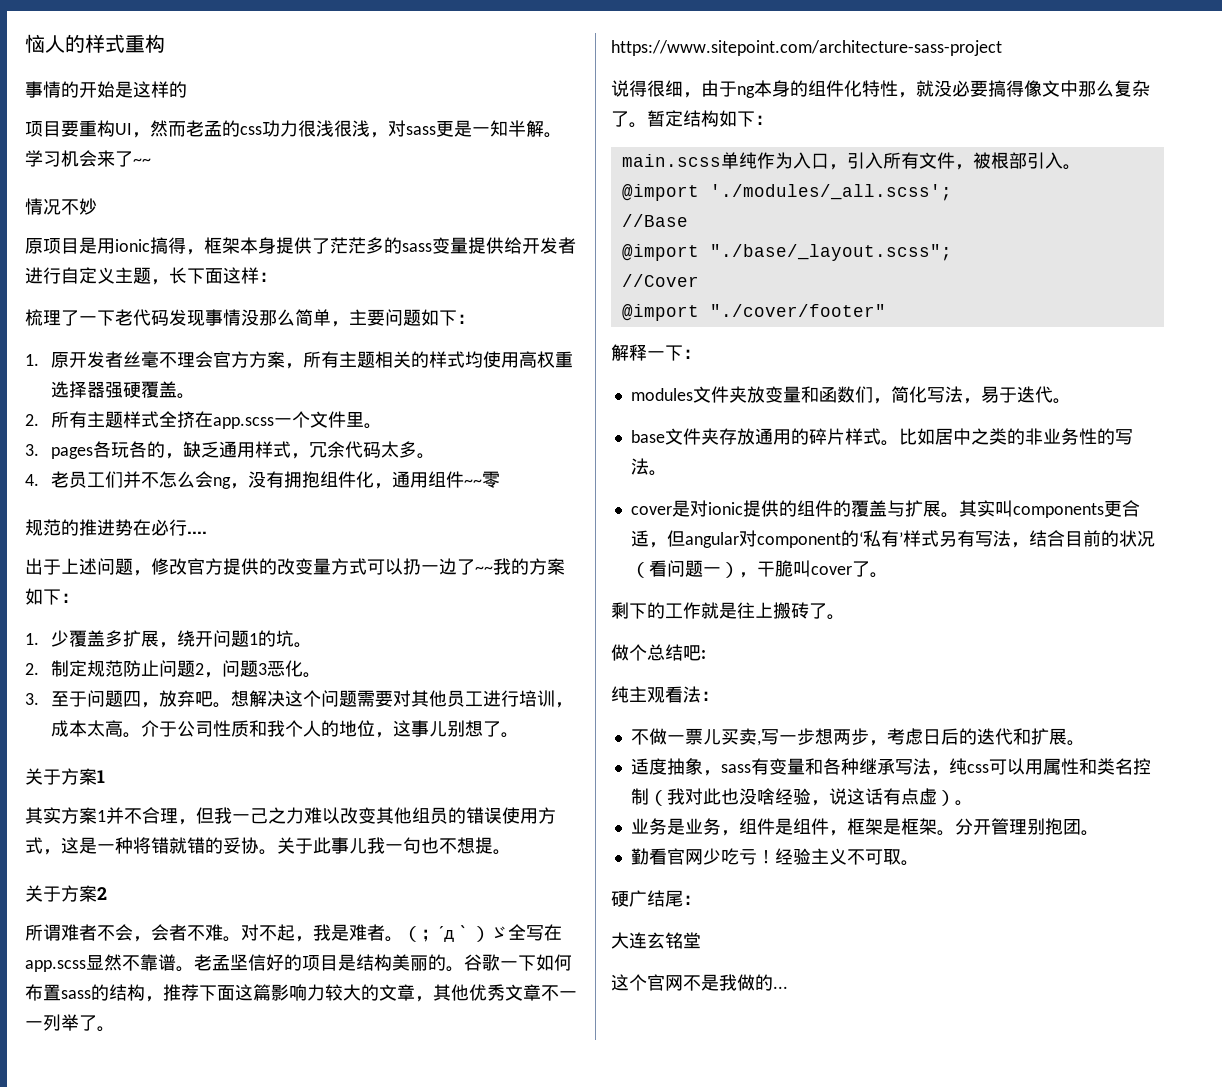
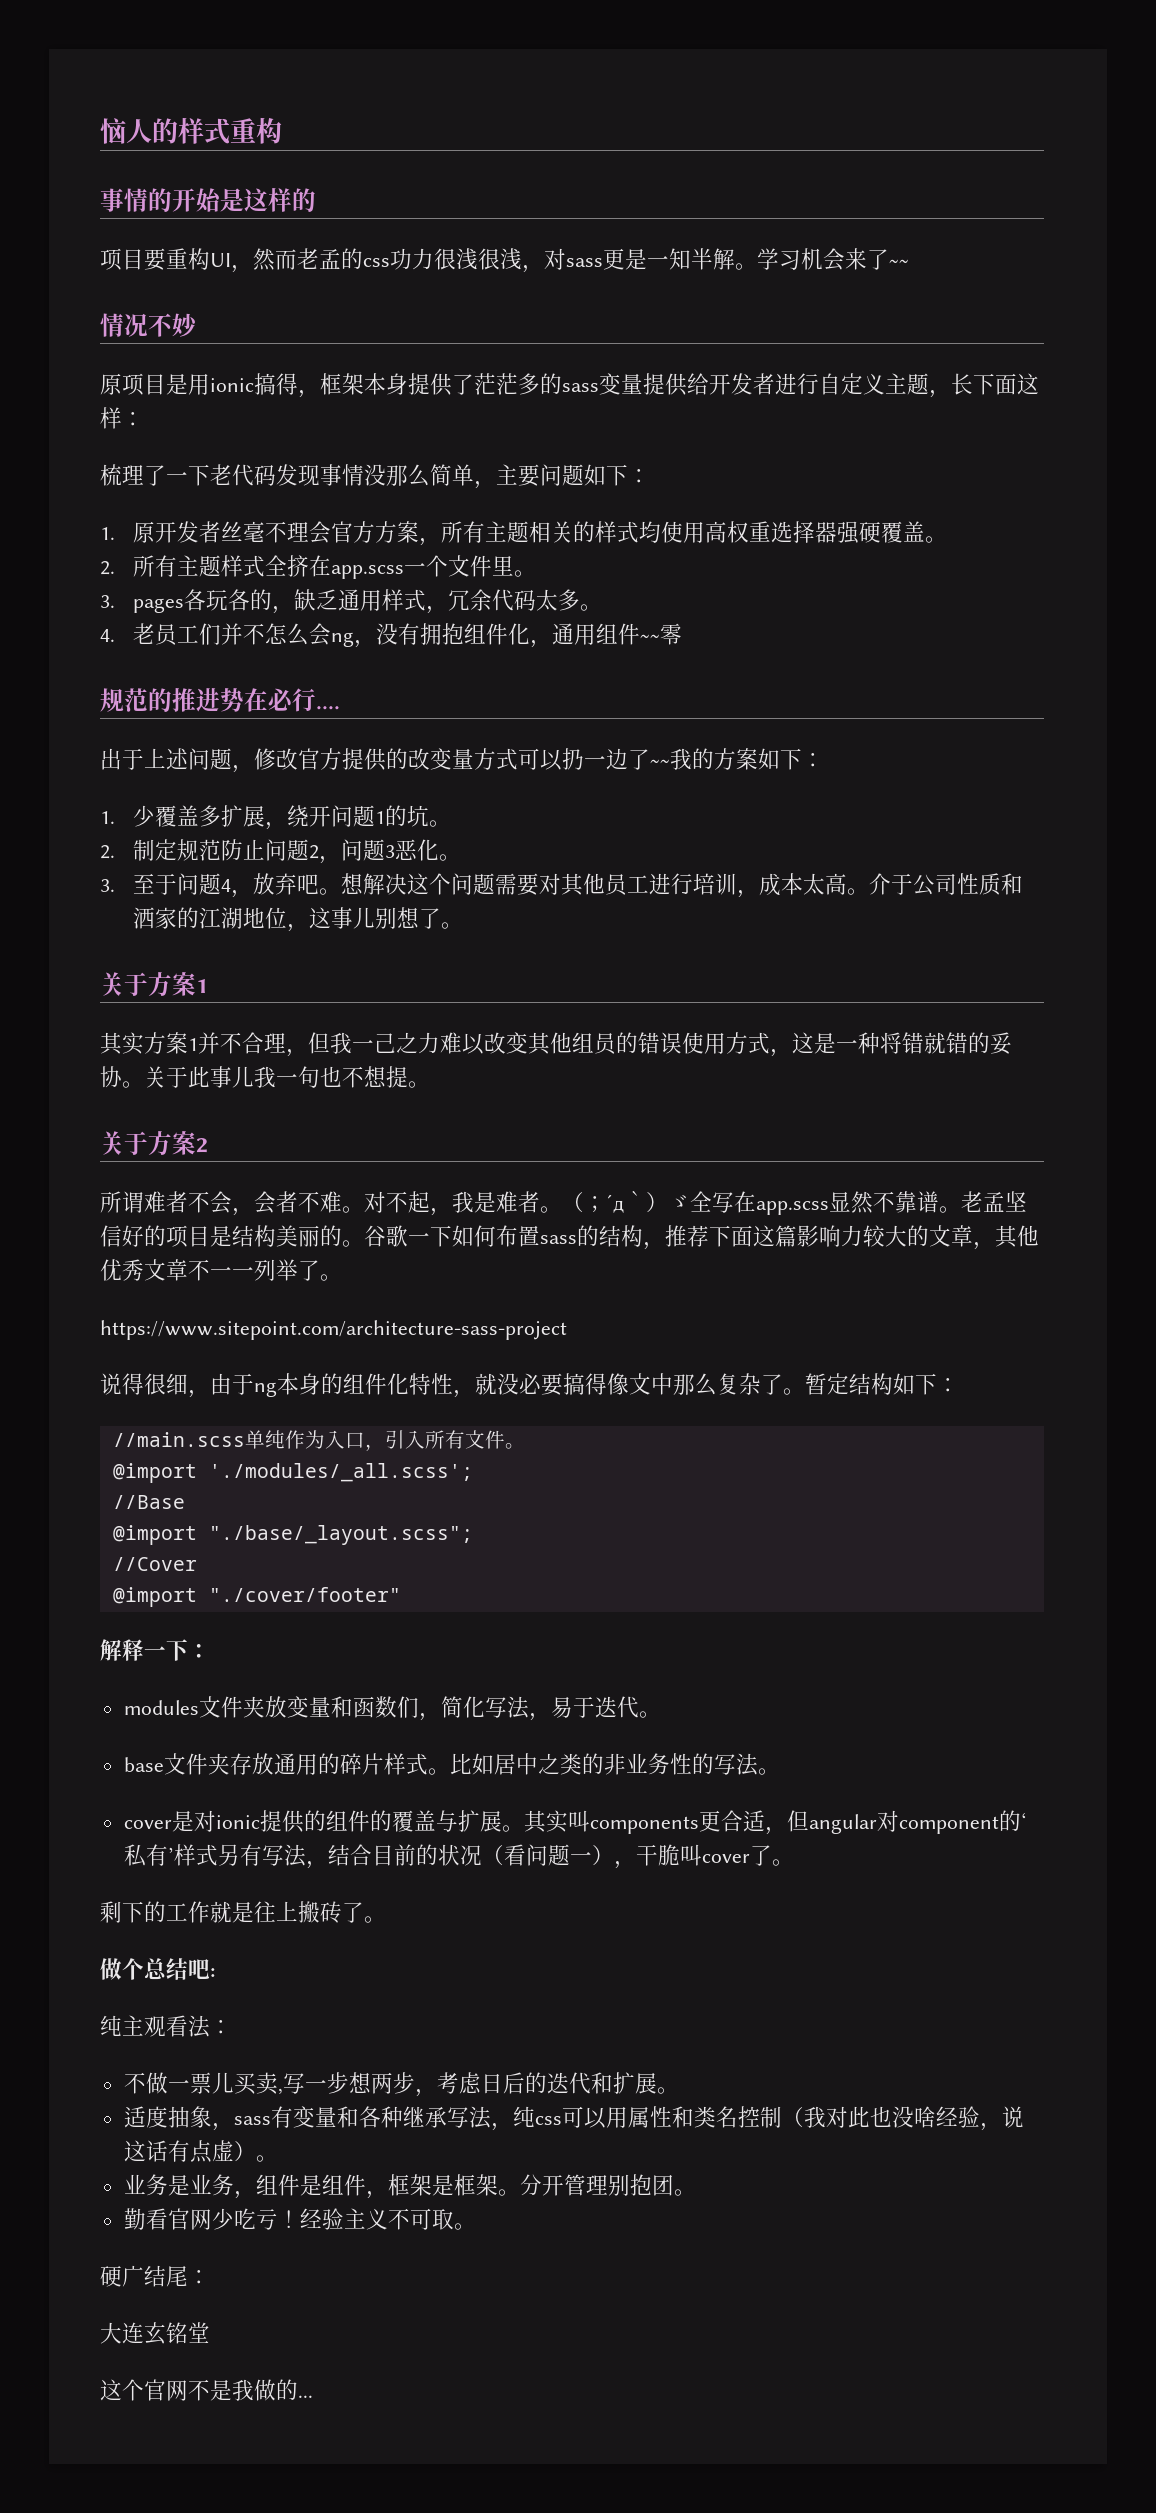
[123,691,142,707] 四 -> [220,879,231,892] 4
[267,720,340,737] 我个人的 -> [132,907,243,929] 洒家的江湖
[621,154,721,167] main.scss -> [112,1432,245,1447] //main.scss
[954,152,1063,170] ，被根部引入 -> (505, 1439) none

